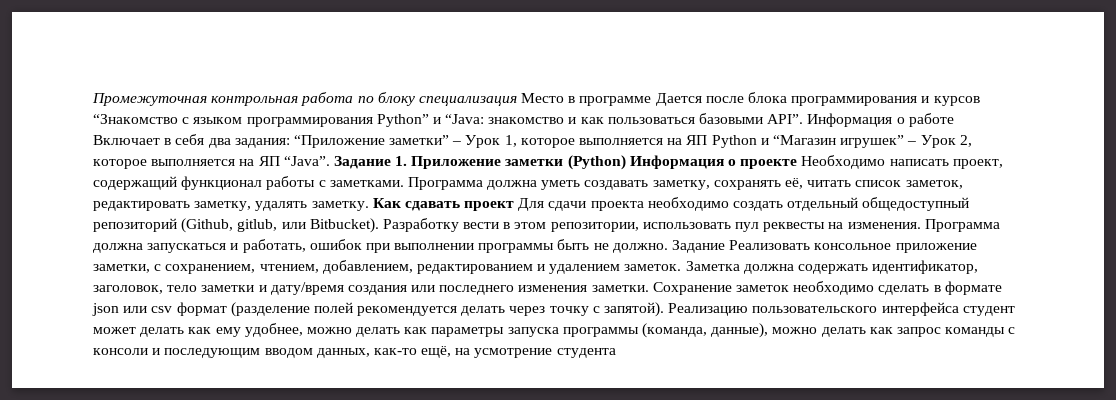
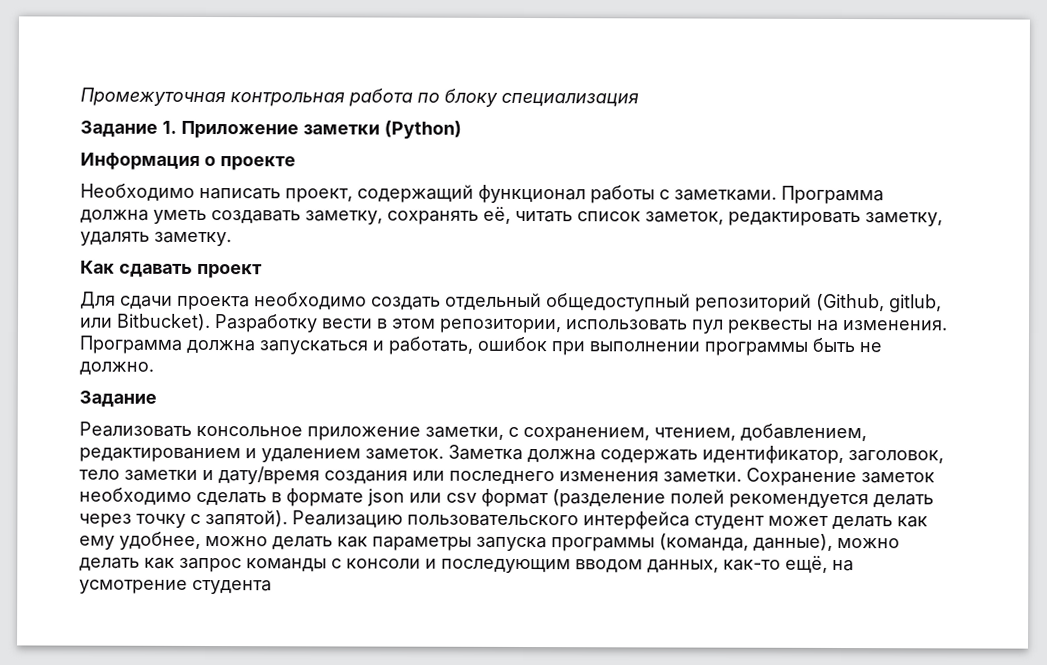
[521,92,980,106] [93,113,954,127] [93,134,972,148] [93,156,330,169] Место в программе Дается после блока программирования и курсов “Знакомство с языком программирования Python” и “Java: знакомство и как пользоваться базовыми API”. Информация о работе Включает в себя два задания: “Приложение заметки” – Урок 1, которое выполняется на ЯП Python и “Магазин игрушек” – Урок 2, которое выполняется на ЯП “Java”. -> (639, 99) //
(626, 162) none -> (462, 129) //
(798, 164) none -> (296, 163) //
(369, 206) none -> (232, 239) //
(515, 206) none -> (262, 271) //
[672,240,726,253] Задание -> [79,390,157,407] // Задание //

